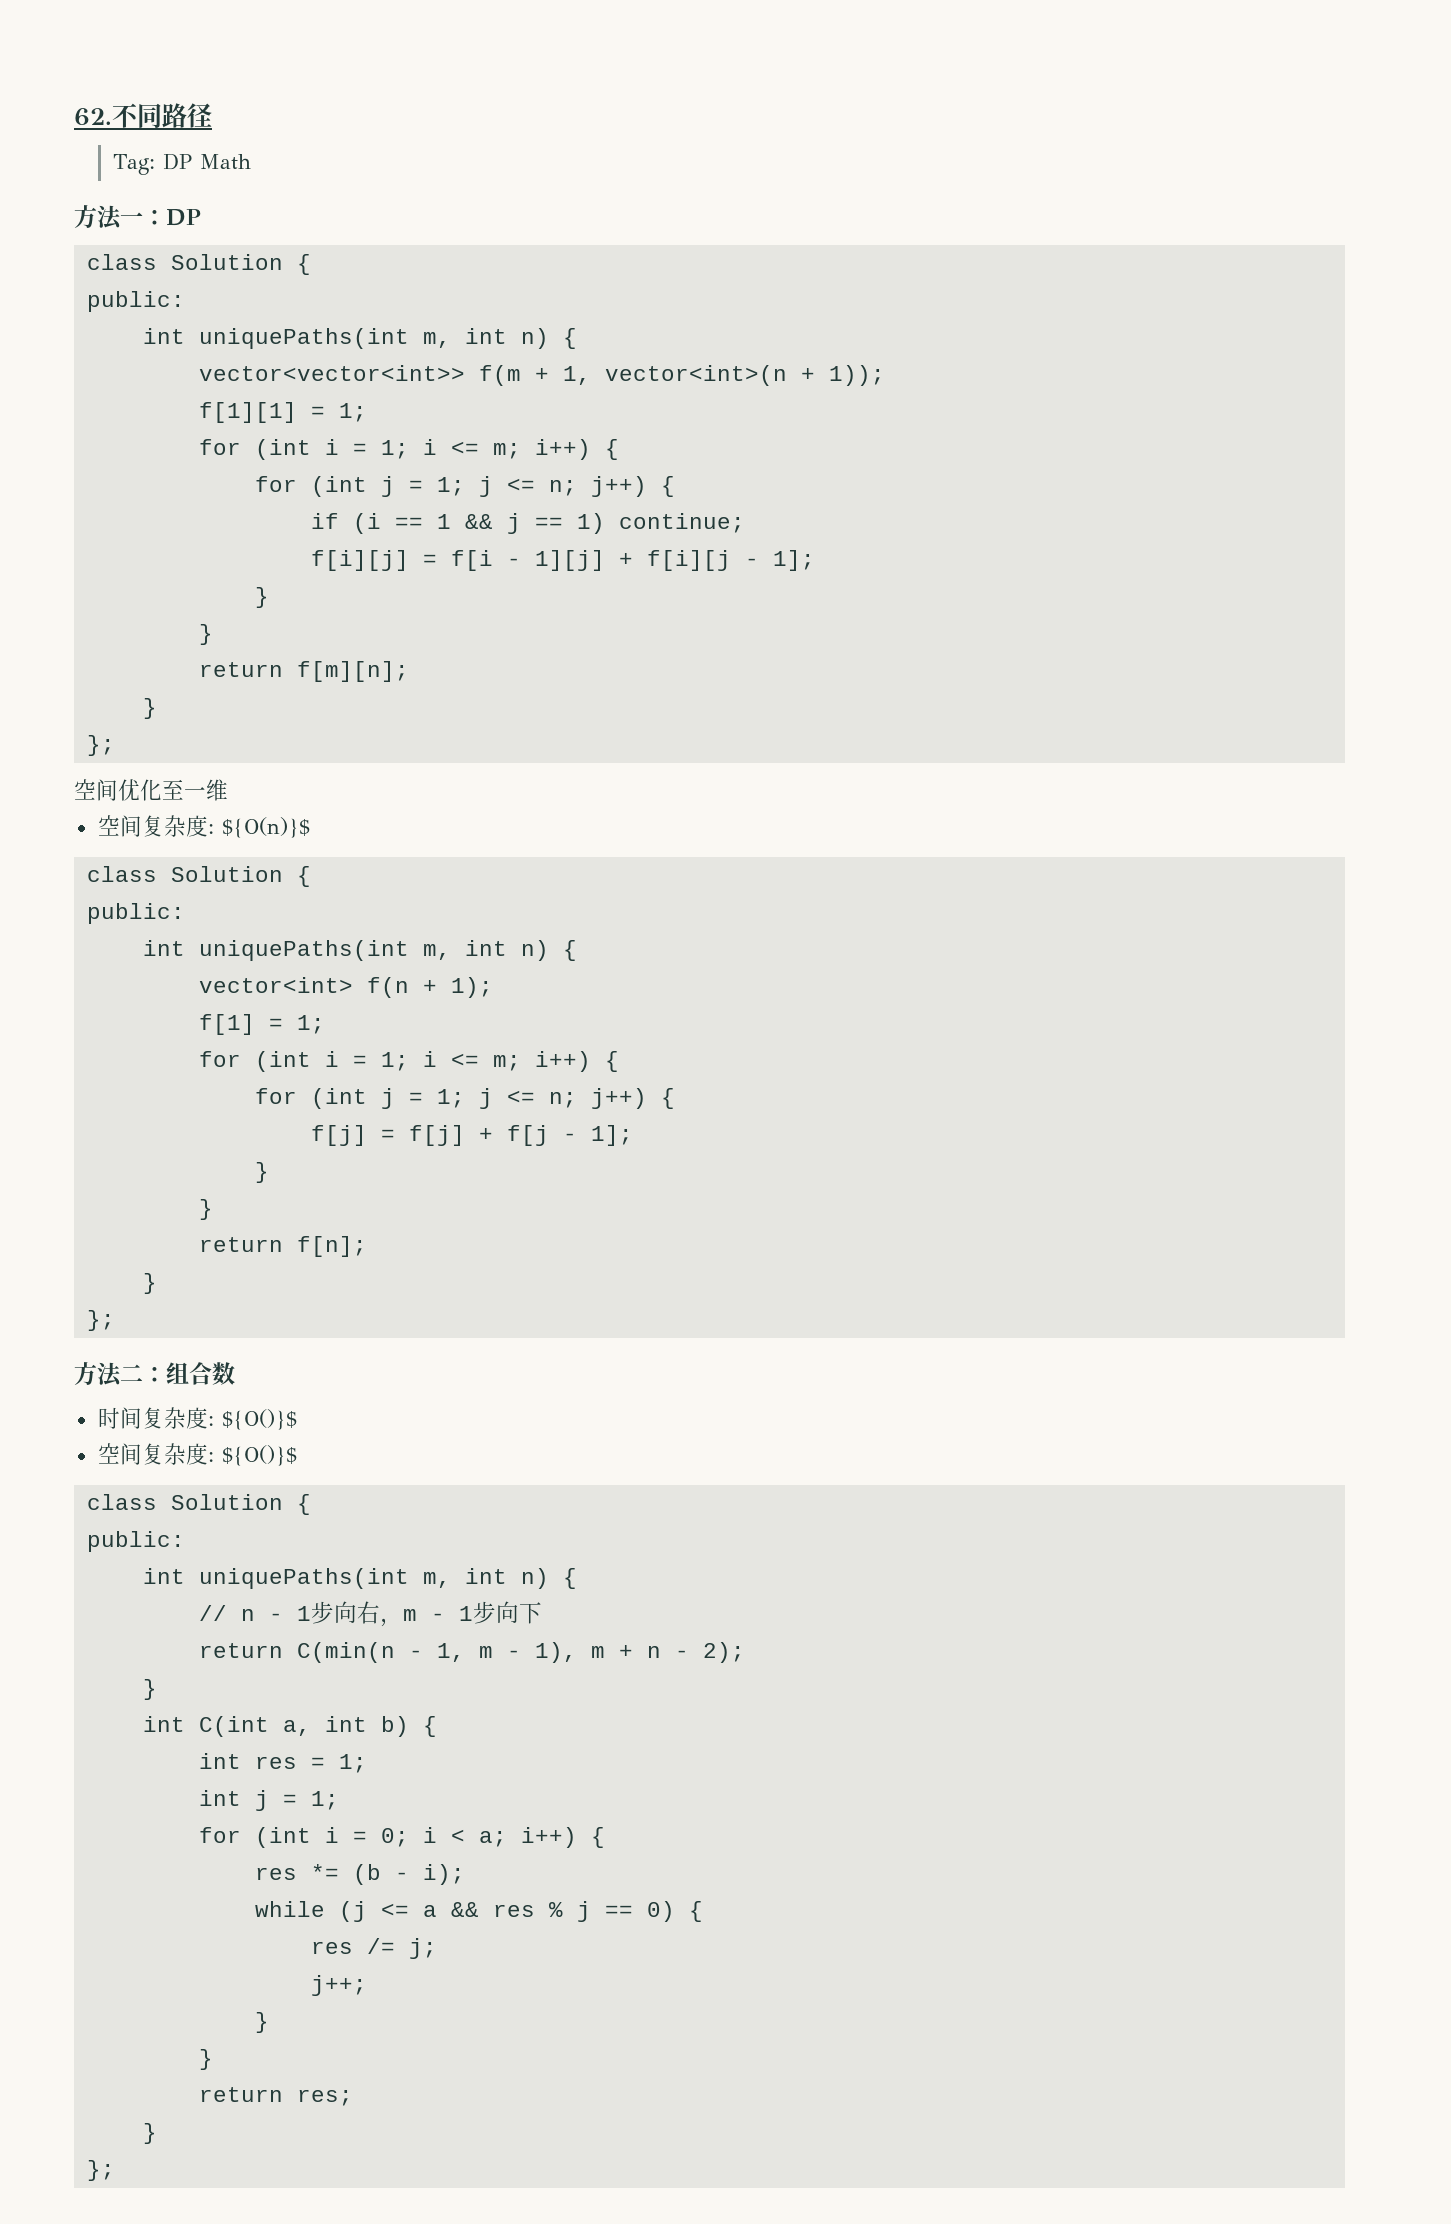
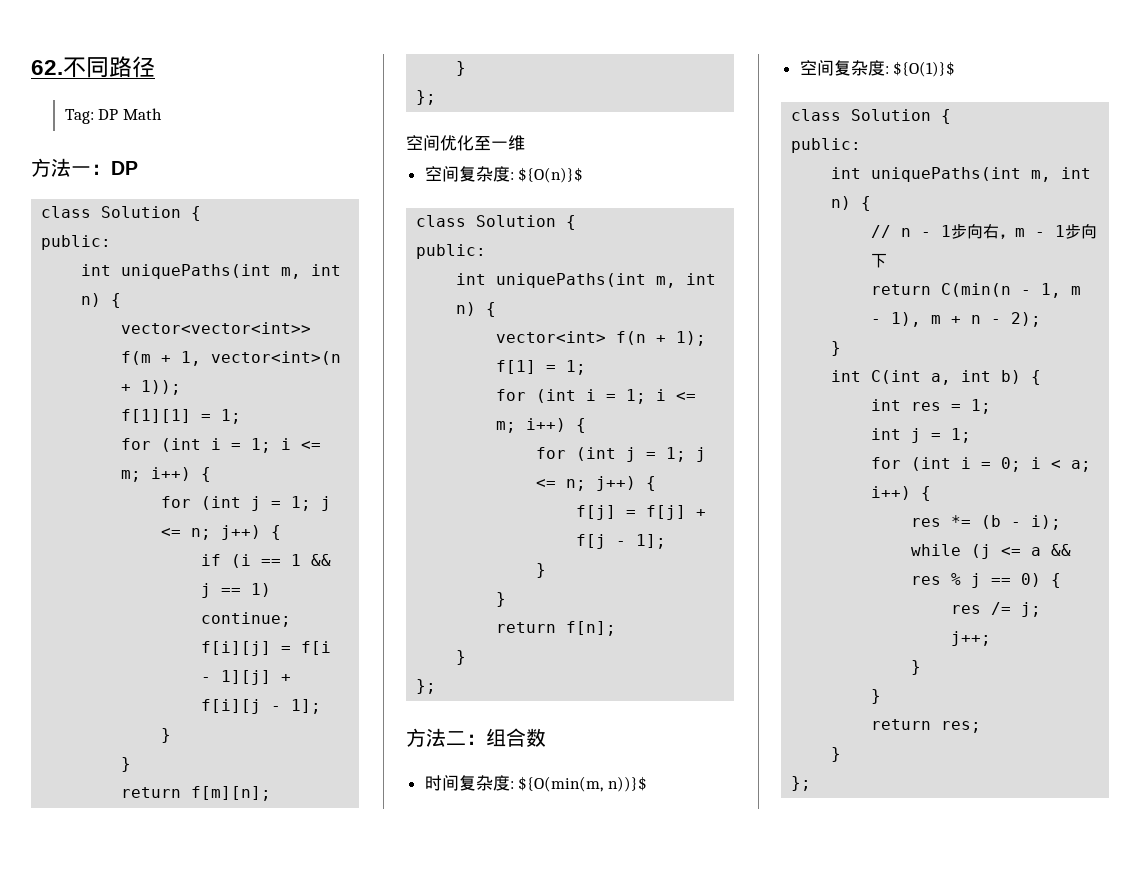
[221,1409,297,1430] [97,1443,297,1466] ${O()}$ // 空间复杂度: ${O()}$ -> [518,776,647,792] [799,60,956,77] ${O(min(m, n))}$ // 空间复杂度: ${O(1)}$

